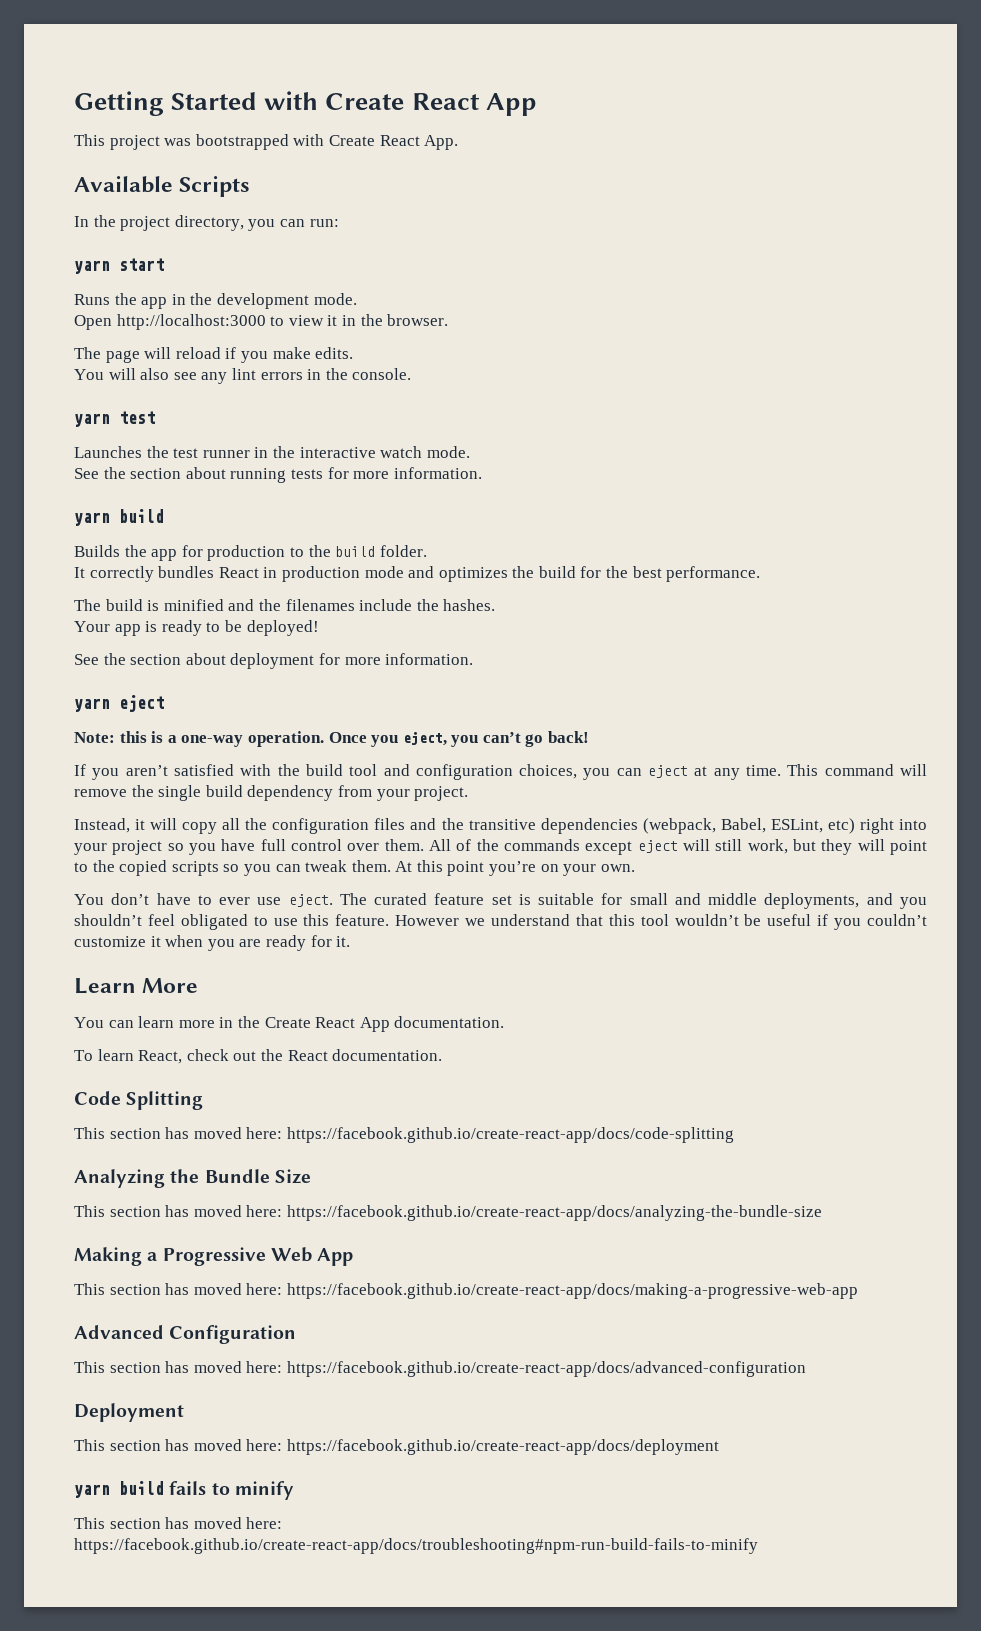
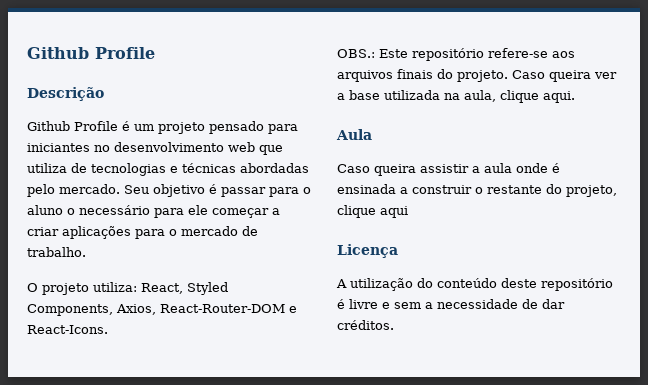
[74,91,537,116] [74,134,459,150] [74,176,251,197] [74,215,339,231] [74,258,164,274] [74,293,357,309] [74,314,449,330] [74,347,354,363] [74,368,412,384] [74,411,155,427] [74,446,470,458] [74,467,482,483] [74,509,164,526] [74,545,427,561] [74,566,761,582] [74,599,496,611] [74,620,319,636] [74,653,474,669] [74,695,164,712] [74,731,590,747] [74,764,927,780] [74,785,469,801] [74,818,927,834] [74,839,928,855] [74,860,635,876] [74,893,928,909] [74,914,928,930] [74,935,351,951] [74,978,199,994] [74,1016,505,1032] [74,1049,443,1064] [74,1091,204,1110] [74,1127,734,1143] [74,1169,311,1188] [74,1205,822,1221] [74,1247,354,1266] [74,1283,858,1299] [74,1325,297,1344] [74,1361,806,1377] [74,1403,184,1422] [74,1439,719,1455] [74,1481,294,1500] [74,1517,283,1529] [74,1538,758,1554] Getting Started with Create React App // This project was bootstrapped with Create React App. // Available Scripts // In the project directory, you can run: // yarn start // Runs the app in the development mode. // Open http://localhost:3000 to view it in the browser. // The page will reload if you make edits. // You will also see any lint errors in the console. // yarn test // Launches the test runner in the interactive watch mode. // See the section about running tests for more information. // yarn build // Builds the app for production to the build folder. // It correctly bundles React in production mode and optimizes the build for the best performance. // The build is minified and the filenames include the hashes. // Your app is ready to be deployed! // See the section about deployment for more information. // yarn eject // Note: this is a one-way operation. Once you eject, you can’t go back! // If you aren’t satisfied with the build tool and configuration choices, you can eject at any time. This command will remove the single build dependency from your project. // Instead, it will copy all the configuration files and the transitive dependencies (webpack, Babel, ESLint, etc) right into your project so you have full control over them. All of the commands except eject will still work, but they will point to the copied scripts so you can tweak them. At this point you’re on your own. // You don’t have to ever use eject. The curated feature set is suitable for small and middle deployments, and you shouldn’t feel obligated to use this feature. However we understand that this tool wouldn’t be useful if you couldn’t customize it when you are ready for it. // Learn More // You can learn more in the Create React App documentation. // To learn React, check out the React documentation. // Code Splitting // This section has moved here: https://facebook.github.io/create-react-app/docs/code-splitting // Analyzing the Bundle Size // This section has moved here: https://facebook.github.io/create-react-app/docs/analyzing-the-bundle-size // Making a Progressive Web App // This section has moved here: https://facebook.github.io/create-react-app/docs/making-a-progressive-web-app // Advanced Configuration // This section has moved here: https://facebook.github.io/create-react-app/docs/advanced-configuration // Deployment // This section has moved here: https://facebook.github.io/create-react-app/docs/deployment // yarn build fails to minify // This section has moved here: https://facebook.github.io/create-react-app/docs/troubleshooting#npm-run-build-fails-to-minify -> [27,47,155,59] [27,87,104,101] [27,121,298,134] [27,142,283,155] [27,163,309,176] [27,184,311,197] [27,205,280,218] [27,226,258,239] [27,247,86,257] [27,282,228,295] [27,304,297,316] [27,325,108,334] [337,48,575,61] [337,69,617,82] [337,90,575,103] [336,129,372,140] [337,163,560,176] [337,184,617,197] [337,205,408,218] [337,244,398,258] [336,278,613,291] [337,299,565,309] [337,320,394,330] Github Profile // Descrição // Github Profile é um projeto pensado para iniciantes no desenvolvimento web que utiliza de tecnologias e técnicas abordadas pelo mercado. Seu objetivo é passar para o aluno o necessário para ele começar a criar aplicações para o mercado de trabalho. // O projeto utiliza: React, Styled Components, Axios, React-Router-DOM e React-Icons. // OBS.: Este repositório refere-se aos arquivos finais do projeto. Caso queira ver a base utilizada na aula, clique aqui. // Aula // Caso queira assistir a aula onde é ensinada a construir o restante do projeto, clique aqui // Licença // A utilização do conteúdo deste repositório é livre e sem a necessidade de dar créditos.

